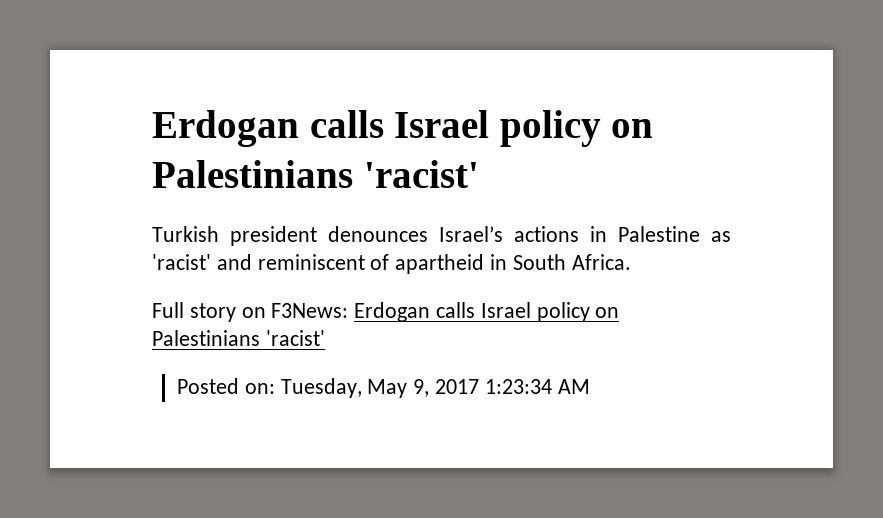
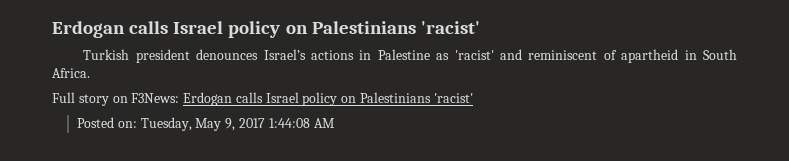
[484,379,552,394] 1:23:34 -> [268,118,310,128] 1:44:08

